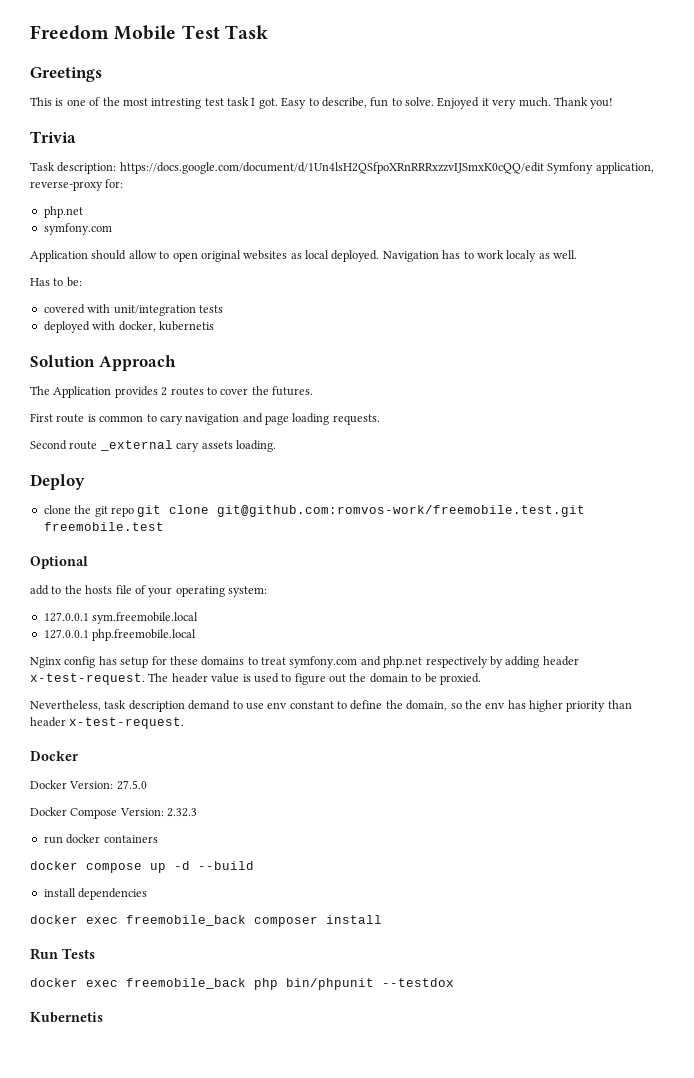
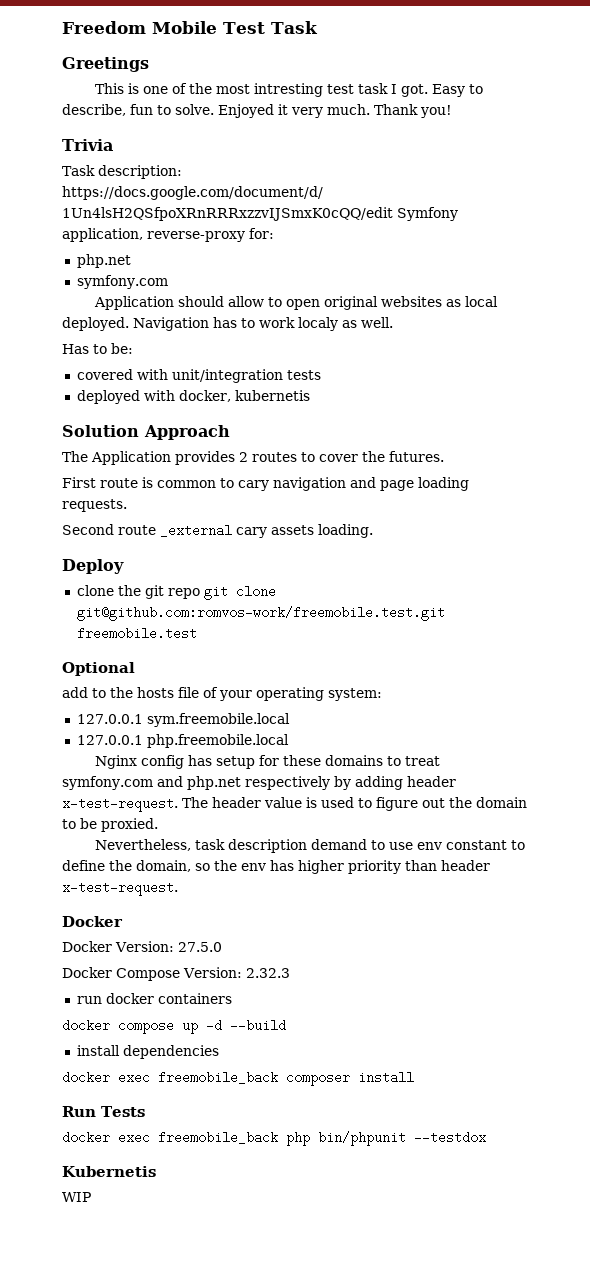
(103, 1017) none -> [62,1192,91,1202] // WIP

